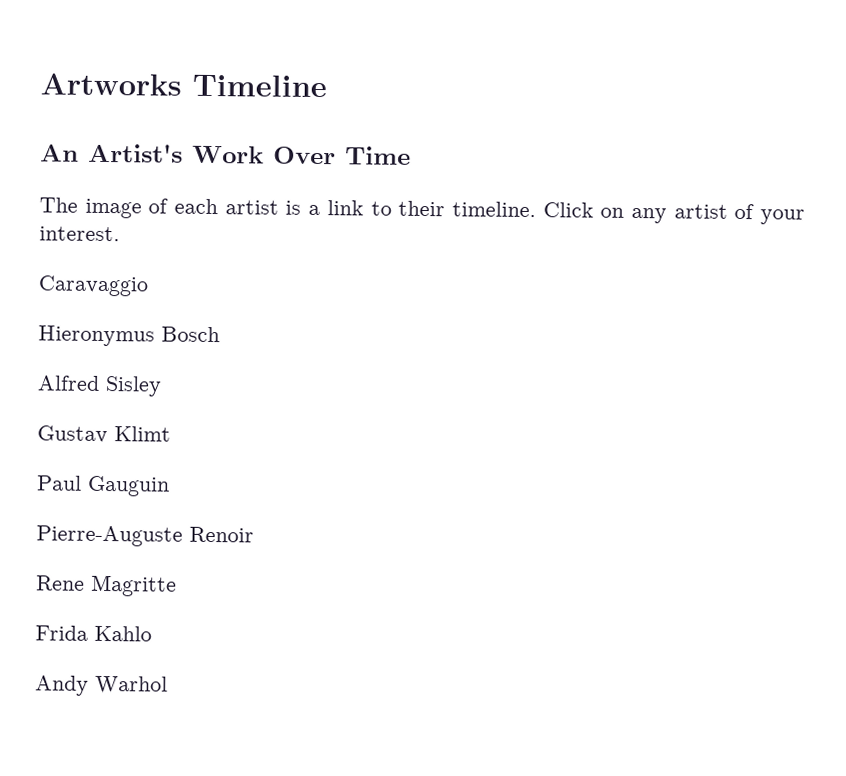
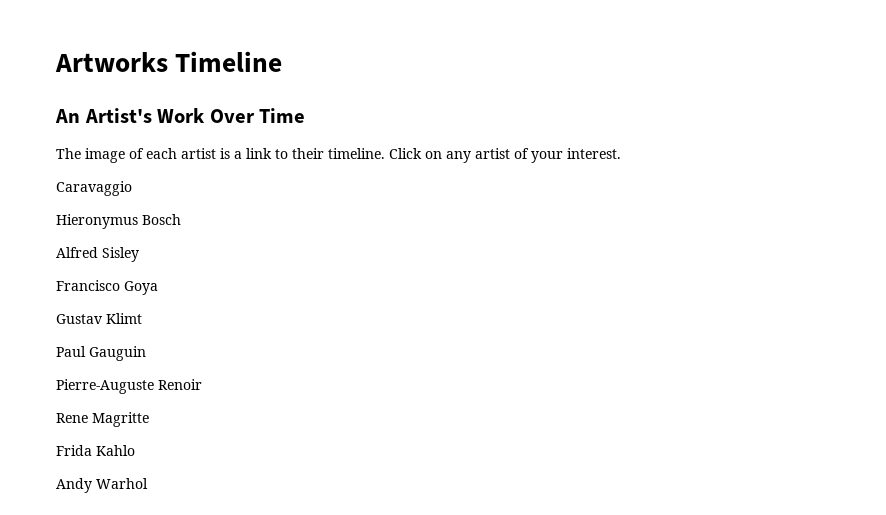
(162, 386) none -> [56,280,158,295] // Francisco Goya

